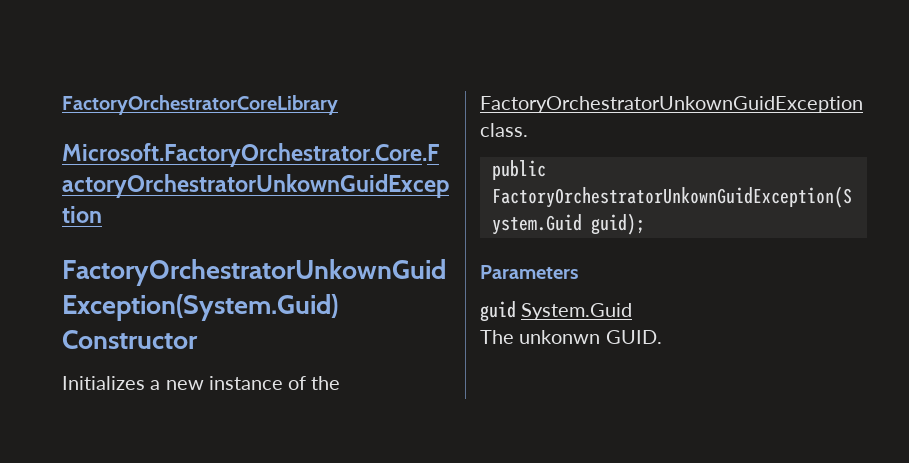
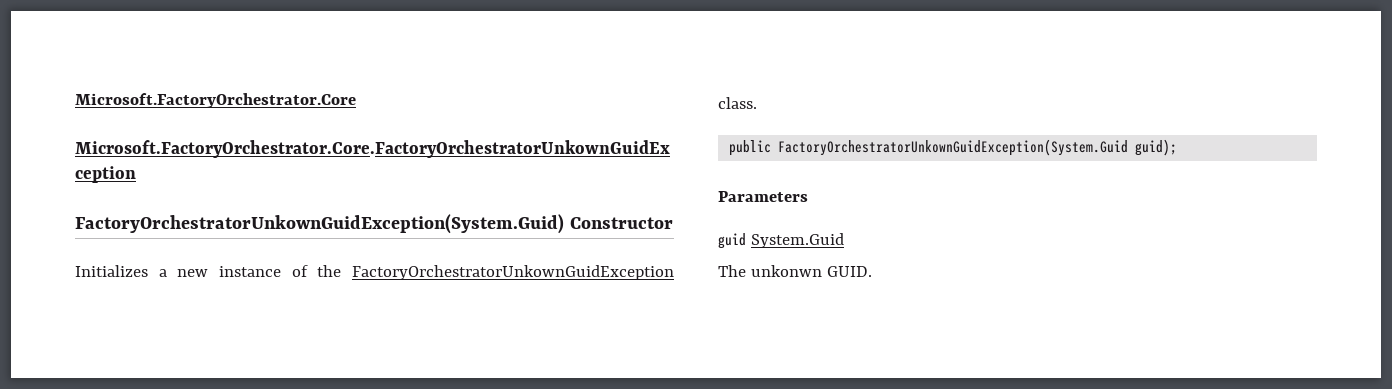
[62,95,338,115] FactoryOrchestratorCoreLibrary -> [75,93,356,108] Microsoft.FactoryOrchestrator.Core

